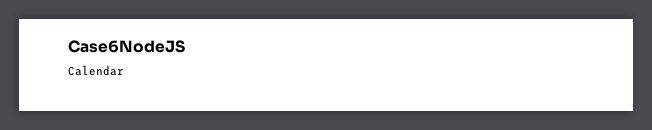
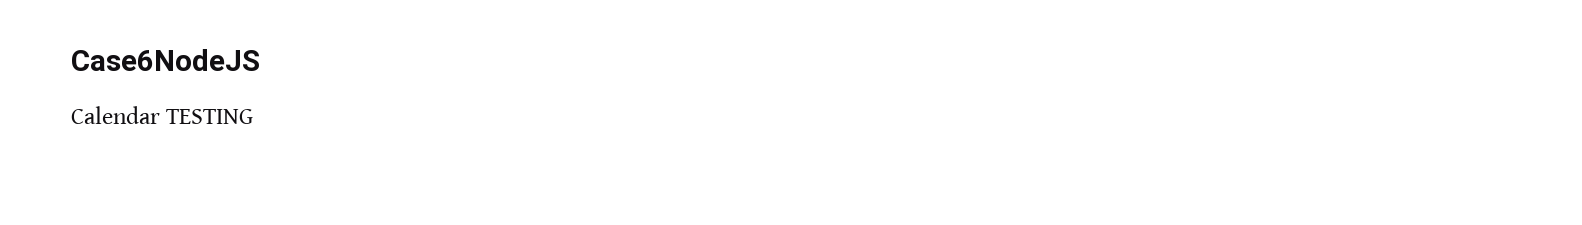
(124, 70) none -> [166,109,254,124] TESTING

